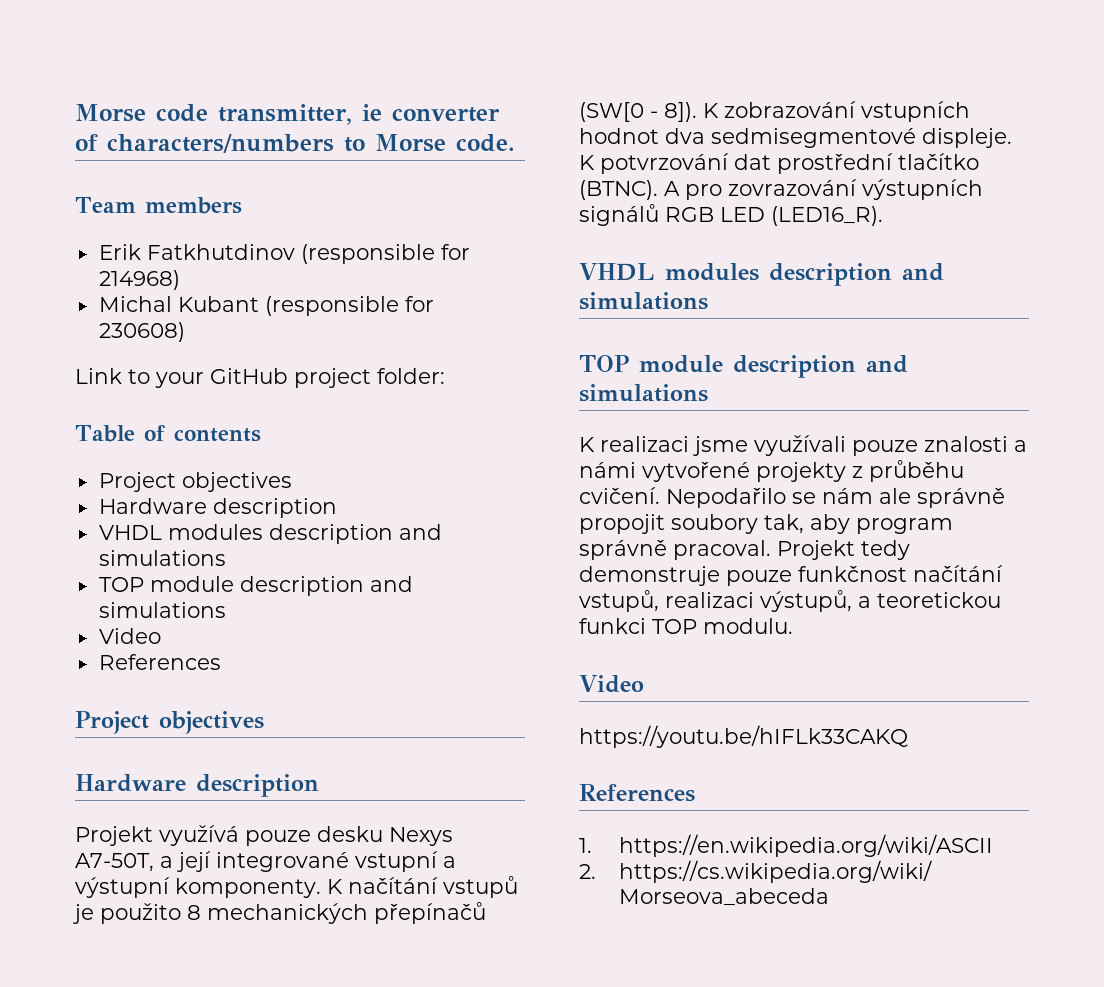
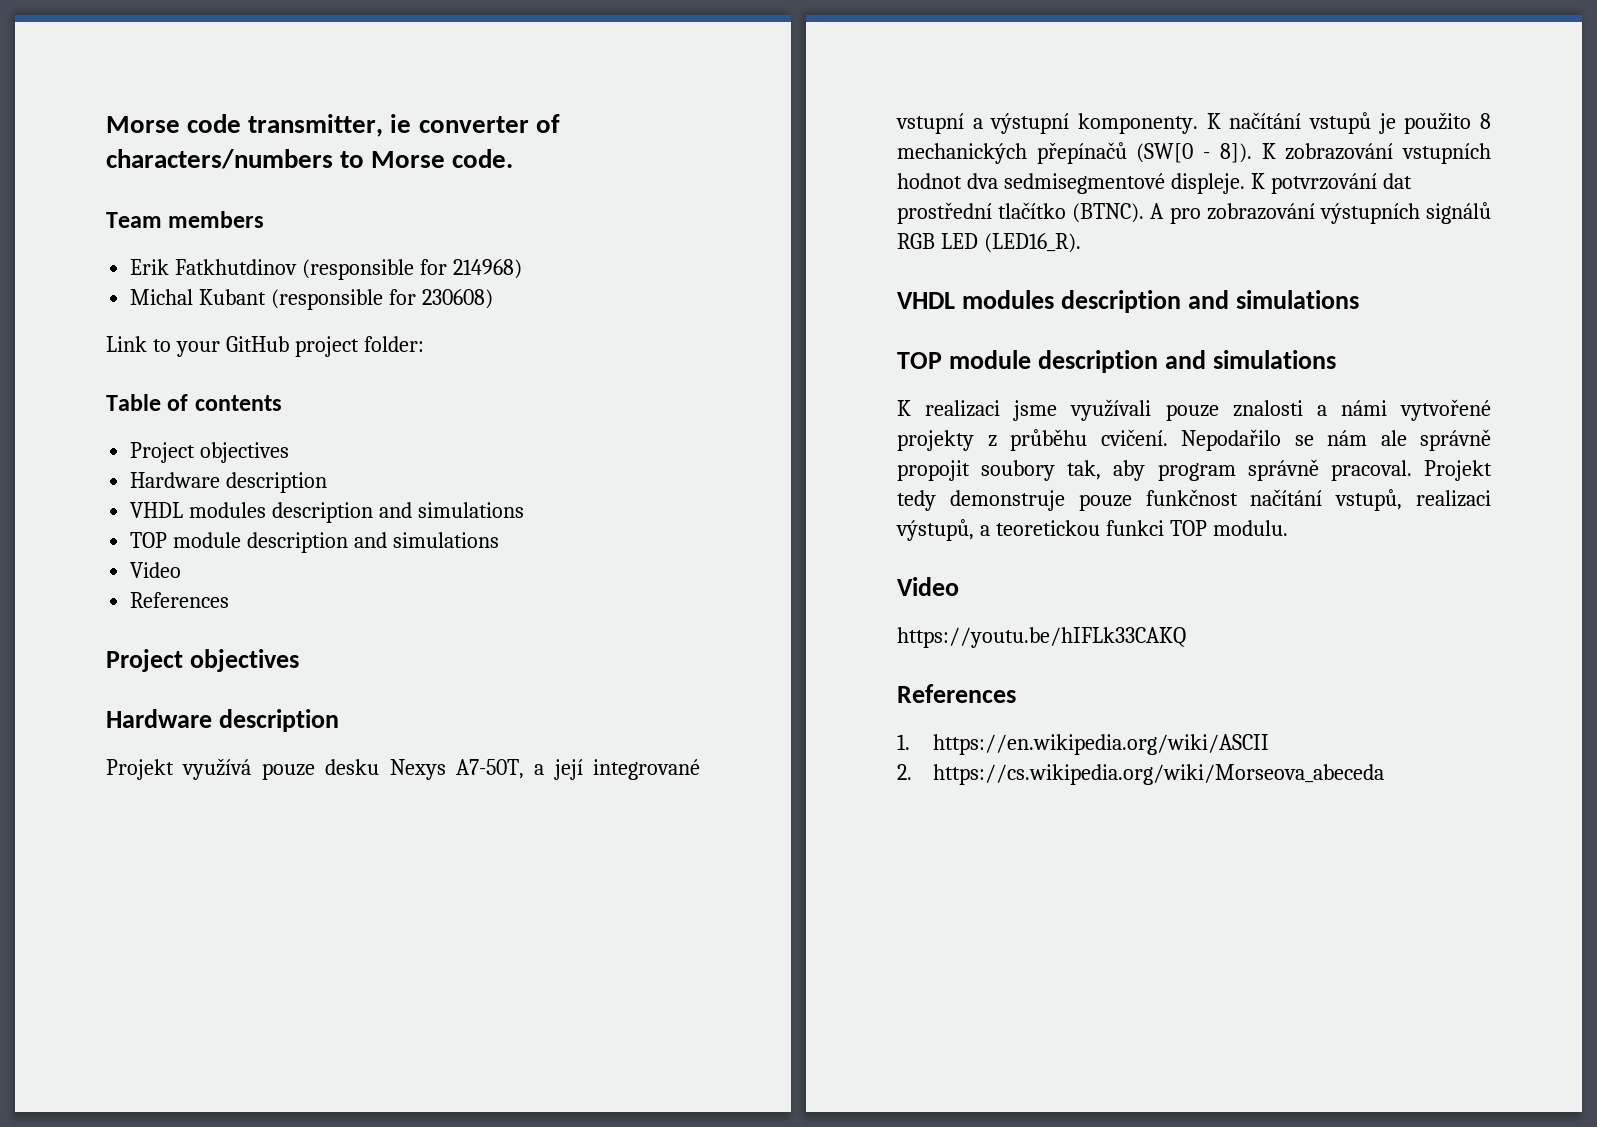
[728,179,857,196] zovrazování -> [1206,203,1315,220] zobrazování

